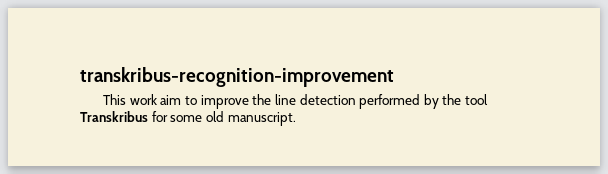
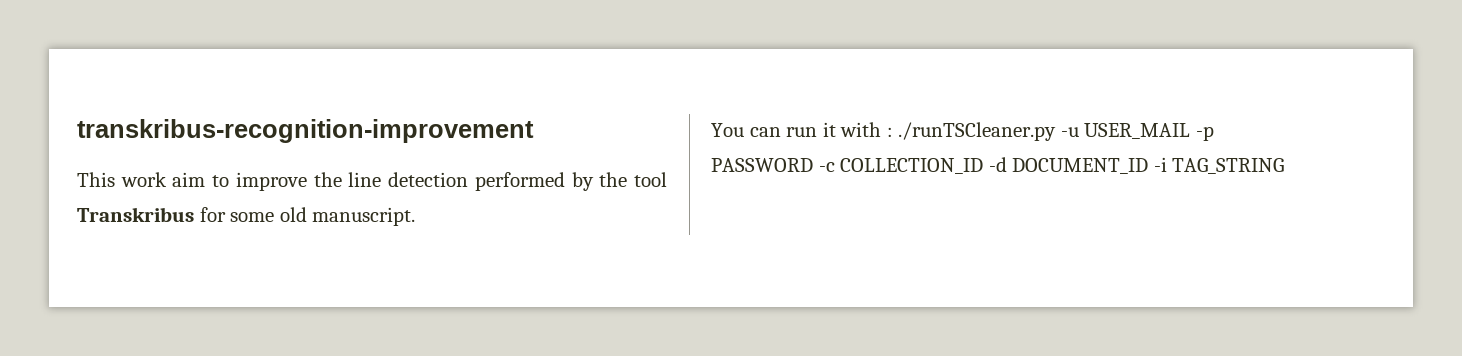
(296, 119) none -> [711,122,1214,141] [711,157,1285,174] // You can run it with : ./runTSCleaner.py -u USER_MAIL -p PASSWORD -c COLLECTION_ID -d DOCUMENT_ID -i TAG_STRING

